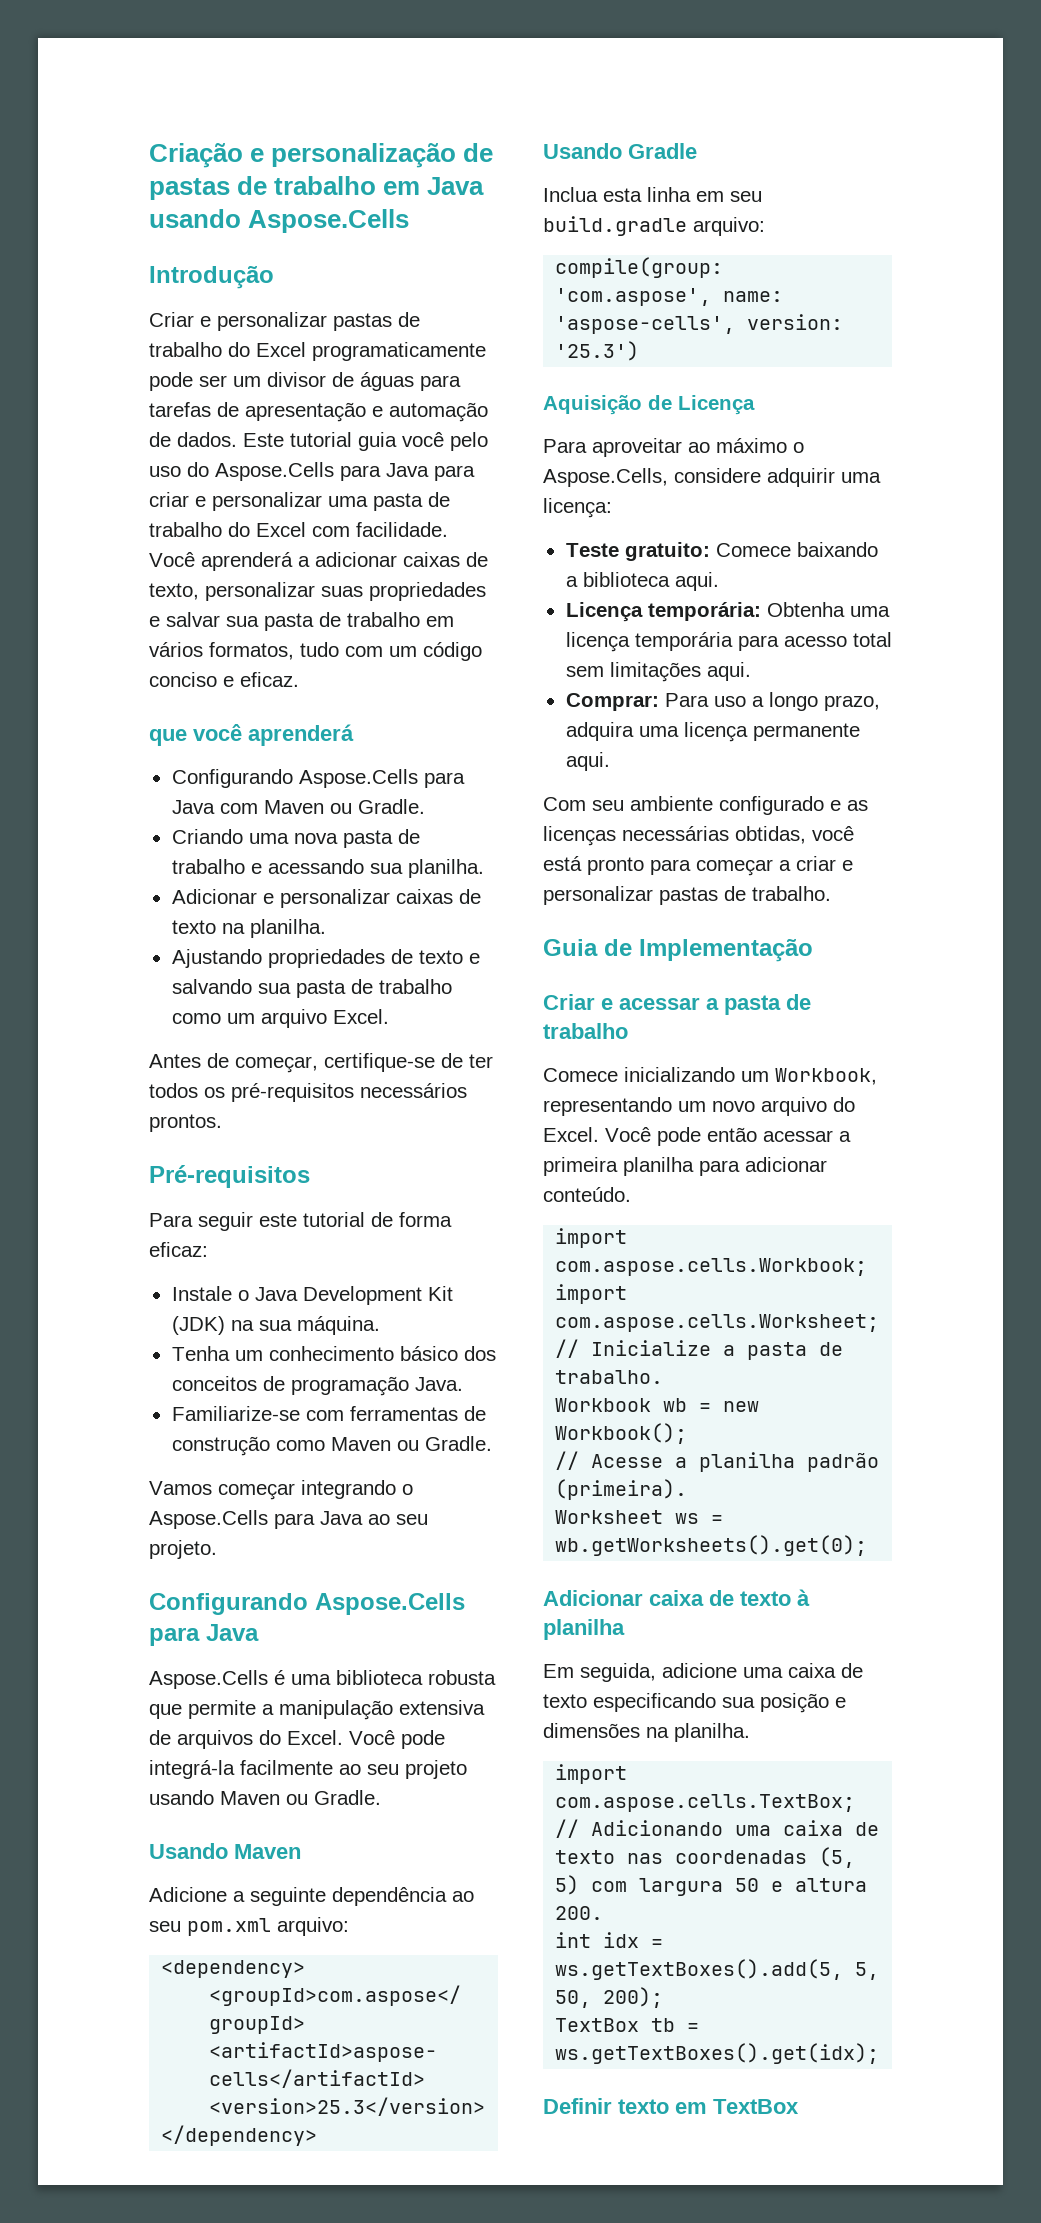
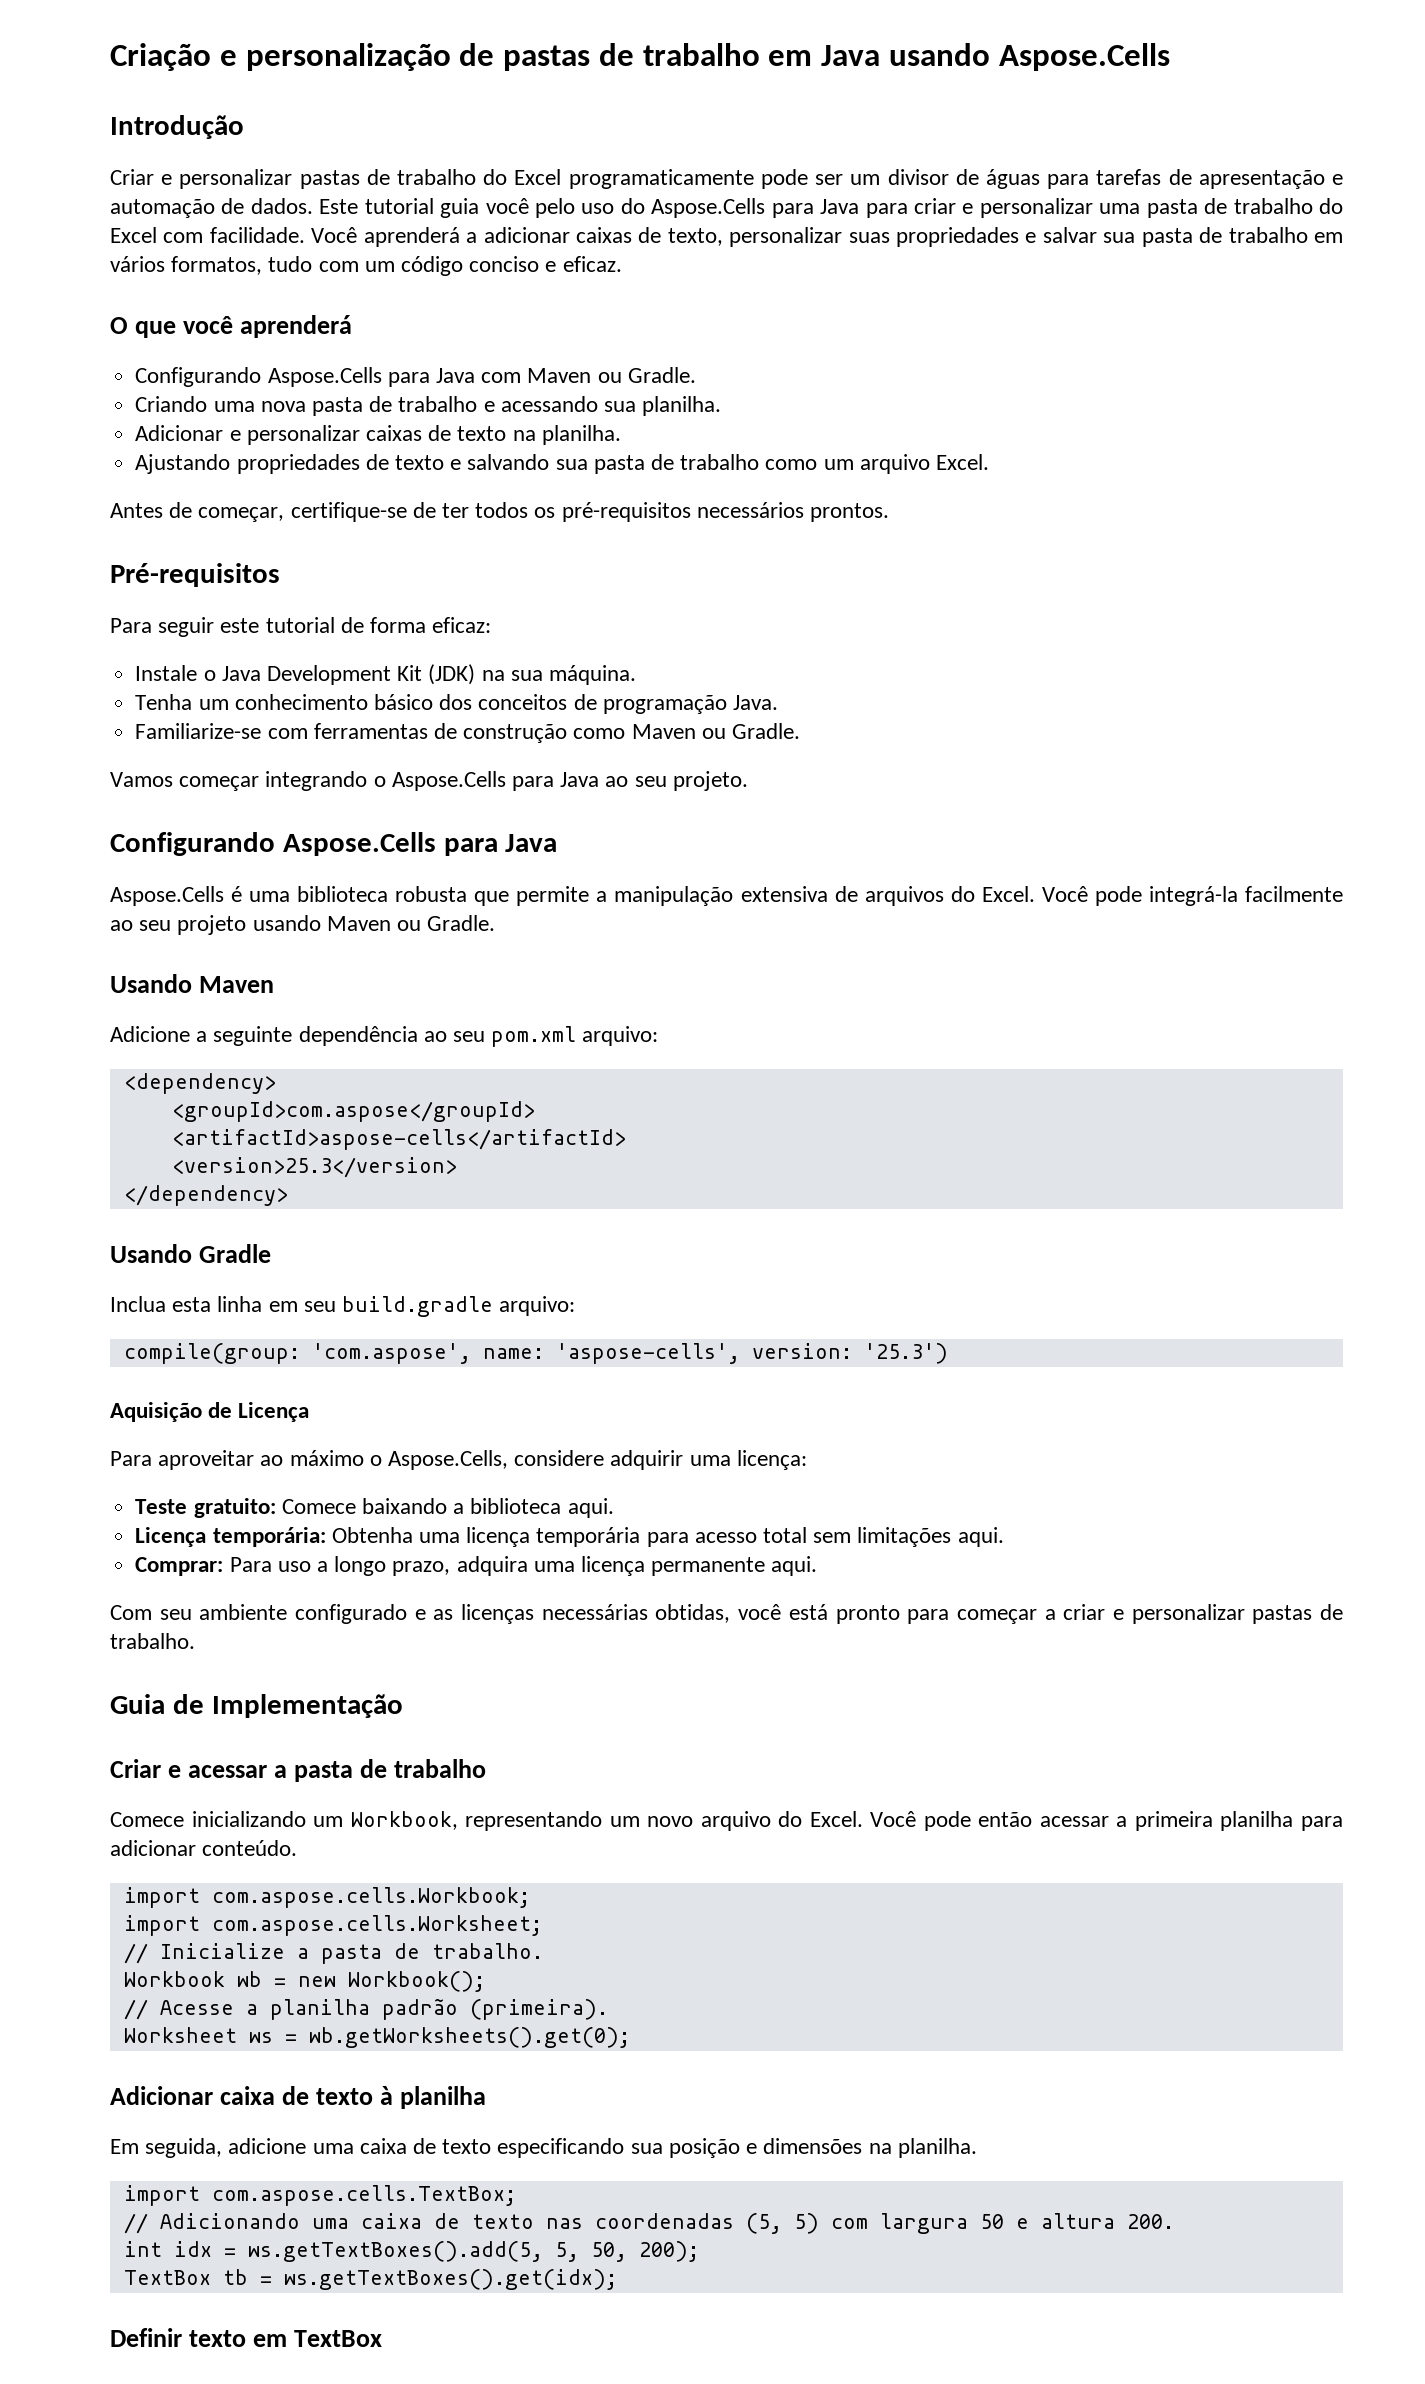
(299, 679) none -> [110,317,128,334] O

